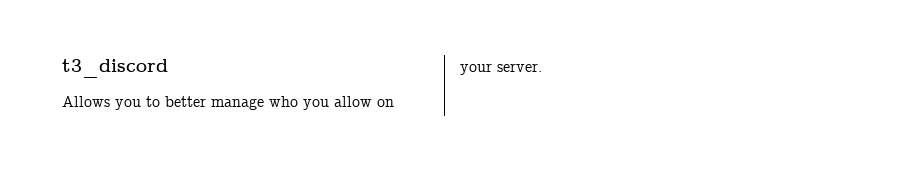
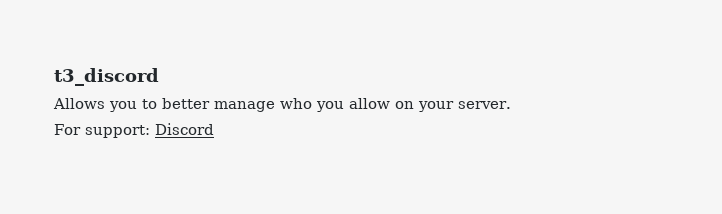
(542, 67) none -> [54,123,214,138] // For support: Discord

